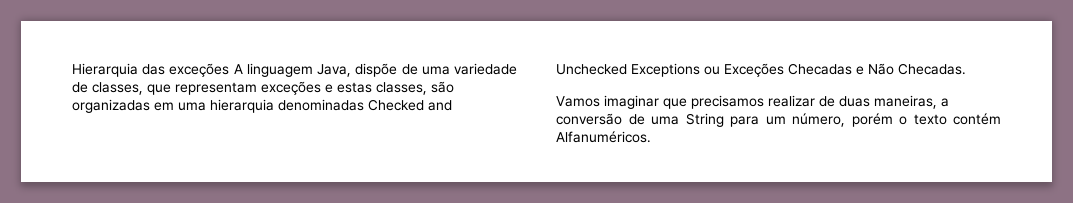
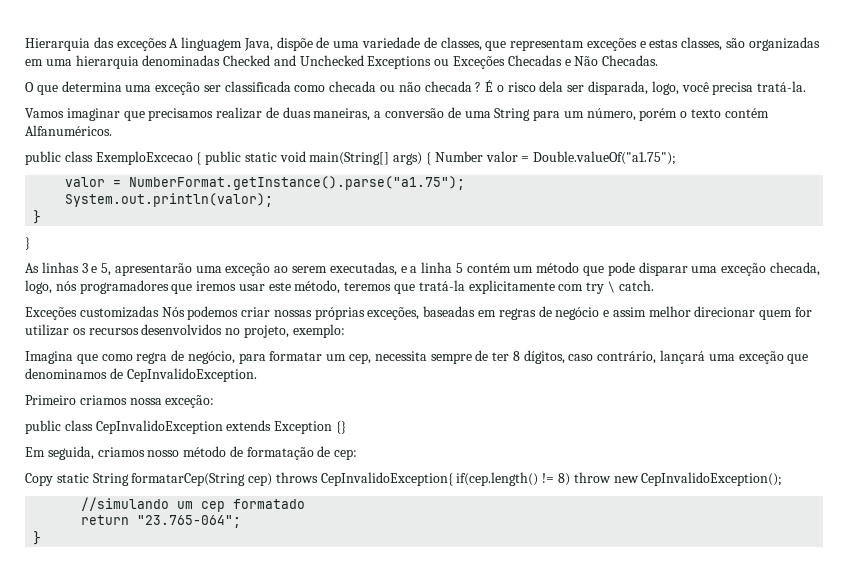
(966, 69) none -> [25,80,807,95] // O que determina uma exceção ser classificada como checada ou não checada ? É o risco dela ser disparada, logo, você precisa tratá-la.
(651, 137) none -> [25,151,677,165] [65,176,466,190] [65,193,274,207] [33,210,42,224] [25,237,30,250] [25,262,820,276] [25,280,654,294] [25,306,813,320] [25,324,345,338] [25,350,809,364] [25,368,257,382] [25,395,215,408] [25,420,346,434] [25,446,358,460] [25,472,783,486] [81,497,306,512] [81,515,242,528] [33,531,42,545] // public class ExemploExcecao { public static void main(String[] args) { Number valor = Double.valueOf("a1.75"); // valor = NumberFormat.getInstance().parse("a1.75"); // System.out.println(valor); // } // } // As linhas 3 e 5, apresentarão uma exceção ao serem executadas, e a linha 5 contém um método que pode disparar uma exceção checada, logo, nós programadores que iremos usar este método, teremos que tratá-la explicitamente com try \ catch. // Exceções customizadas Nós podemos criar nossas próprias exceções, baseadas em regras de negócio e assim melhor direcionar quem for utilizar os recursos desenvolvidos no projeto, exemplo: // Imagina que como regra de negócio, para formatar um cep, necessita sempre de ter 8 dígitos, caso contrário, lançará uma exceção que denominamos de CepInvalidoException. // Primeiro criamos nossa exceção: // public class CepInvalidoException extends Exception {} // Em seguida, criamos nosso método de formatação de cep: // Copy static String formatarCep(String cep) throws CepInvalidoException{ if(cep.length() != 8) throw new CepInvalidoException(); // //simulando um cep formatado // return "23.765-064"; // }

